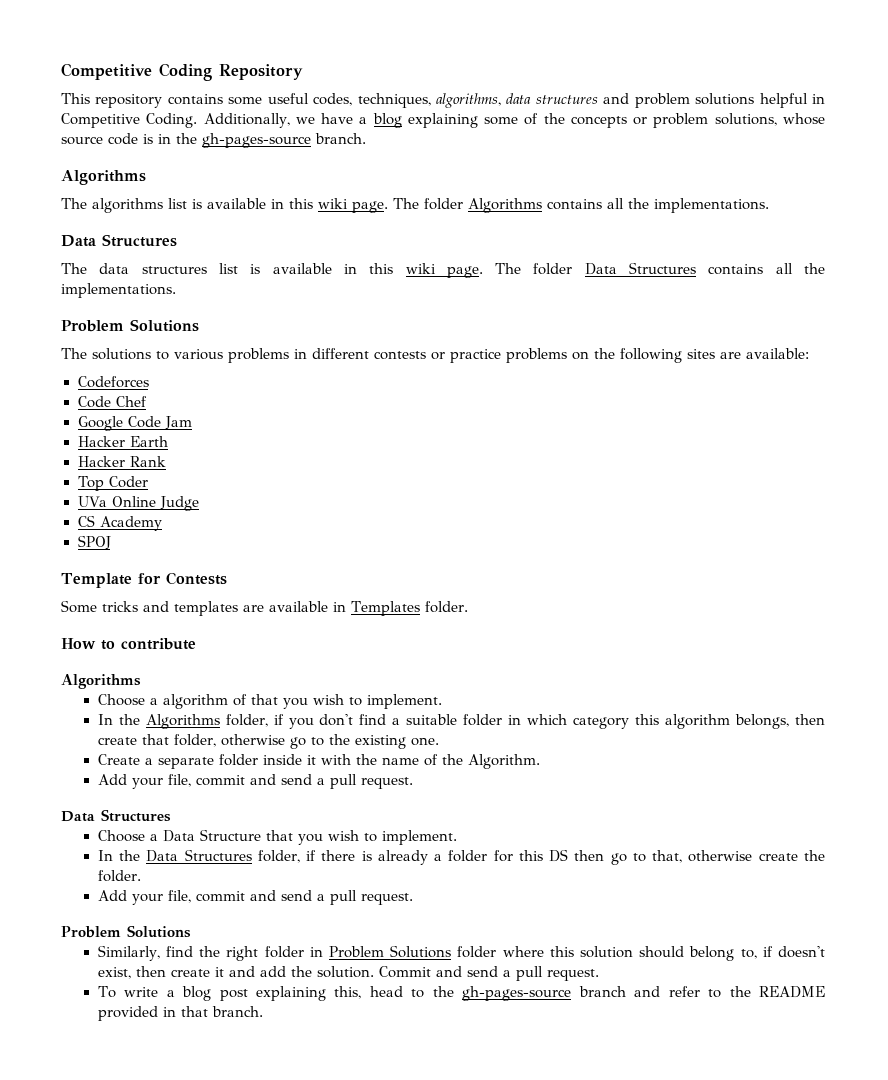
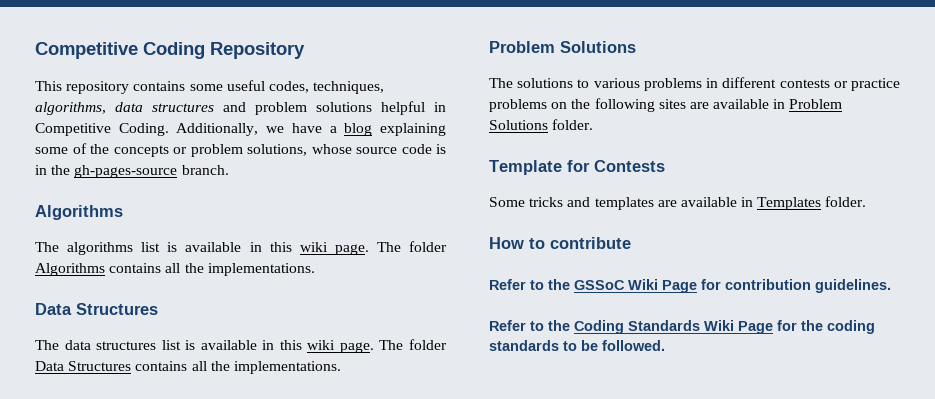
[746,348,809,359] [77,376,149,388] [77,396,147,408] [77,416,192,431] [77,436,168,447] [77,456,166,467] [77,476,149,491] [77,496,200,511] [77,515,162,531] [77,535,111,550] available: // Codeforces // Code Chef // Google Code Jam // Hacker Earth // Hacker Rank // Top Coder // UVa Online Judge // CS Academy // SPOJ -> [713,99,843,109] [489,119,594,130] available in Problem Solutions folder.
[61,674,141,689] [97,694,442,709] [97,714,825,729] [97,734,439,749] [97,754,540,769] [97,774,413,789] [61,809,171,822] [97,829,457,845] [97,849,825,865] [97,870,141,882] [97,890,413,905] [61,925,191,938] [97,945,825,961] [97,966,599,981] [97,986,825,1001] [97,1006,263,1021] Algorithms // Choose a algorithm of that you wish to implement. // In the Algorithms folder, if you don't find a suitable folder in which category this algorithm belongs, then create that folder, otherwise go to the existing one. // Create a separate folder inside it with the name of the Algorithm. // Add your file, commit and send a pull request. // Data Structures // Choose a Data Structure that you wish to implement. // In the Data Structures folder, if there is already a folder for this DS then go to that, otherwise create the folder. // Add your file, commit and send a pull request. // Problem Solutions // Similarly, find the right folder in Problem Solutions folder where this solution should belong to, if doesn't exist, then create it and add the solution. Commit and send a pull request. // To write a blog post explaining this, head to the gh-pages-source branch and refer to the README provided in that branch. -> [489,279,891,293] [489,320,875,334] [489,340,665,351] Refer to the GSSoC Wiki Page for contribution guidelines. // Refer to the Coding Standards Wiki Page for the coding standards to be followed.

